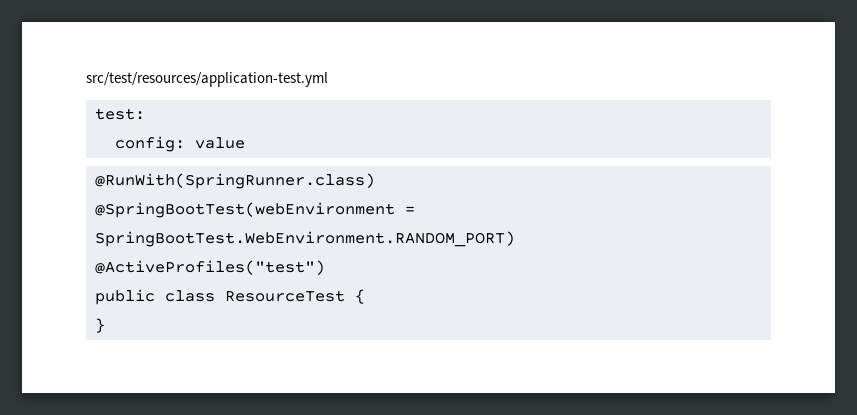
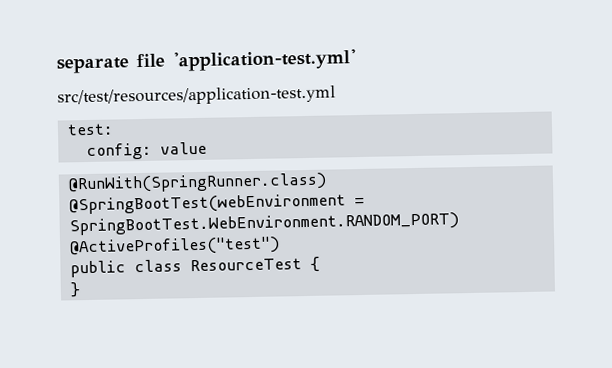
(86, 79) none -> [56,49,356,74] separate file 'application-test.yml' //

